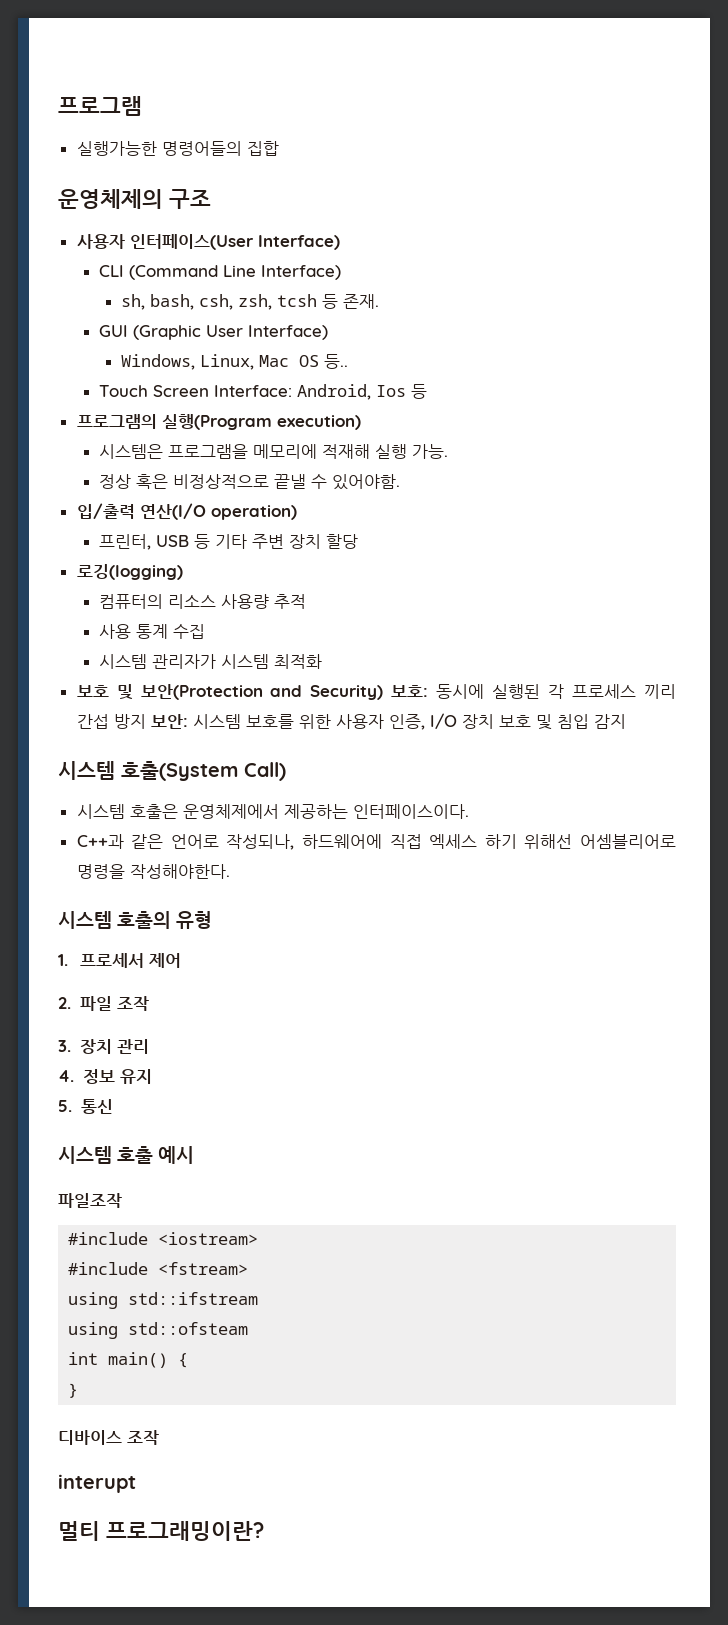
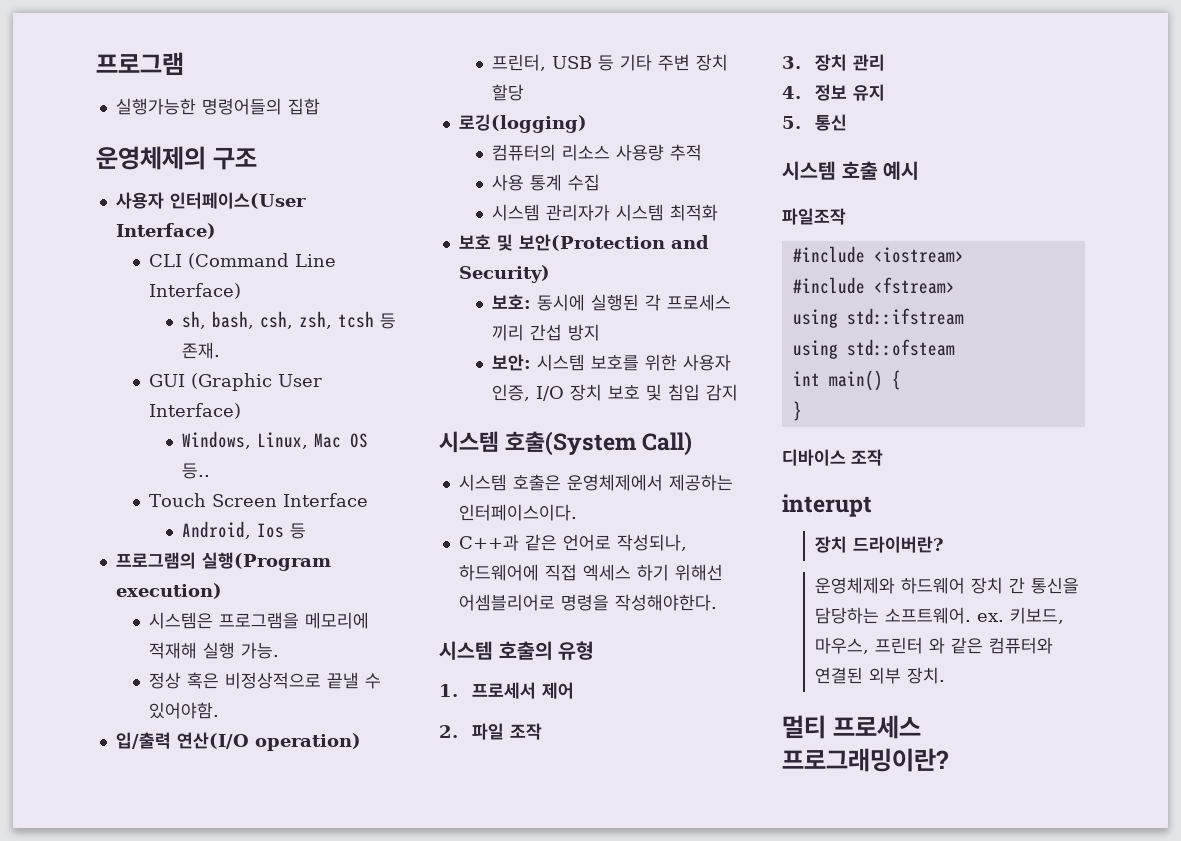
[214,385,293,397] Interface: -> [283,493,369,507] Interface //
(384, 692) none -> (550, 274) //
(146, 721) none -> (601, 332) //
(136, 1483) none -> [815,536,945,553] [815,577,1080,594] [815,607,1065,624] [815,637,1054,654] [815,667,946,684] // 장치 드라이버란? // 운영체제와 하드웨어 장치 간 통신을 담당하는 소프트웨어. ex. 키보드, 마우스, 프린터 와 같은 컴퓨터와 연결된 외부 장치.
(100, 1531) none -> [832,715,921,739] 프로세스

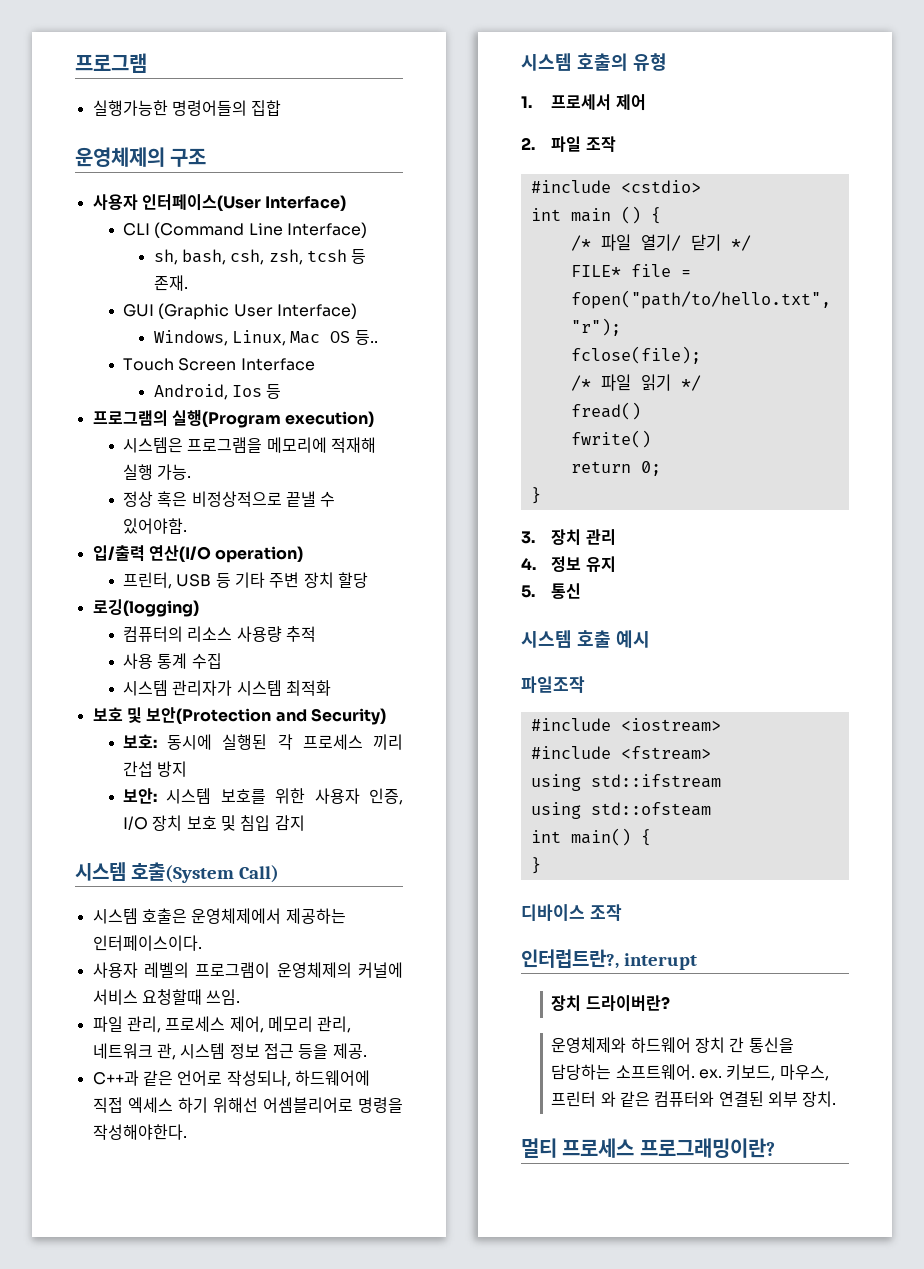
(577, 512) none -> [92,962,403,978] [92,989,241,1005] [92,1016,352,1033] [92,1043,367,1060] // 사용자 레벨의 프로그램이 운영체제의 커널에 서비스 요청할때 쓰임. // 파일 관리, 프로세스 제어, 메모리 관리, 네트워크 관, 시스템 정보 접근 등을 제공.
(543, 731) none -> [530,180,701,193] [530,206,661,224] [570,234,751,251] [570,264,691,277] [570,290,831,309] [570,318,621,336] [570,346,701,364] [570,374,701,391] [570,402,641,420] [570,430,651,448] [570,461,661,476] [530,487,541,504] // #include <cstdio> // int main () { // /* 파일 열기/ 닫기 */ // FILE* file = fopen("path/to/hello.txt", "r"); // fclose(file); // /* 파일 읽기 */ // fread() // fwrite() // return 0; // }
(883, 457) none -> [521,949,619,969] 인터럽트란?,

